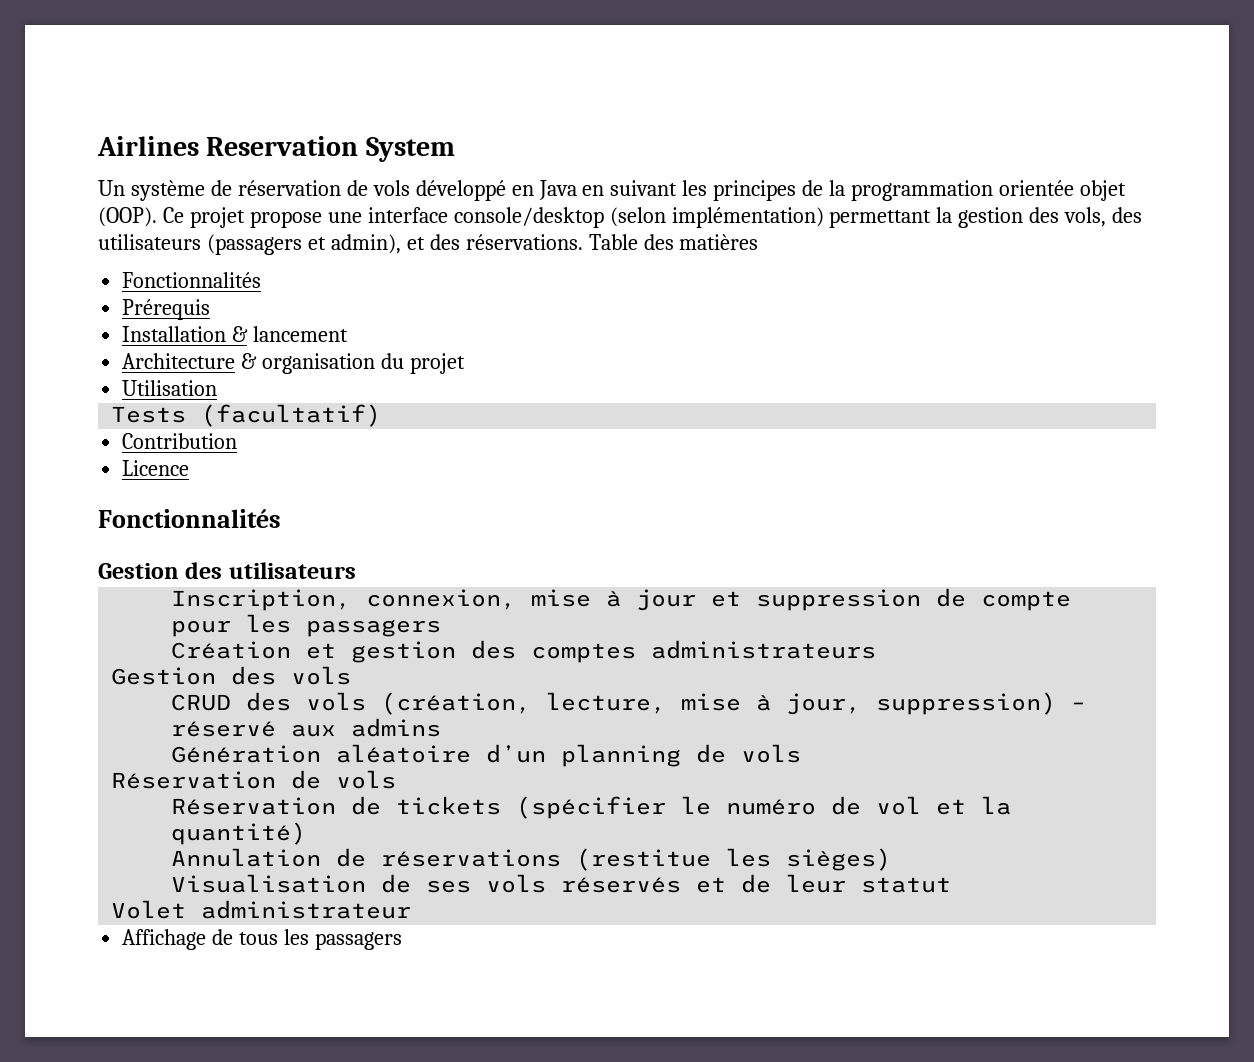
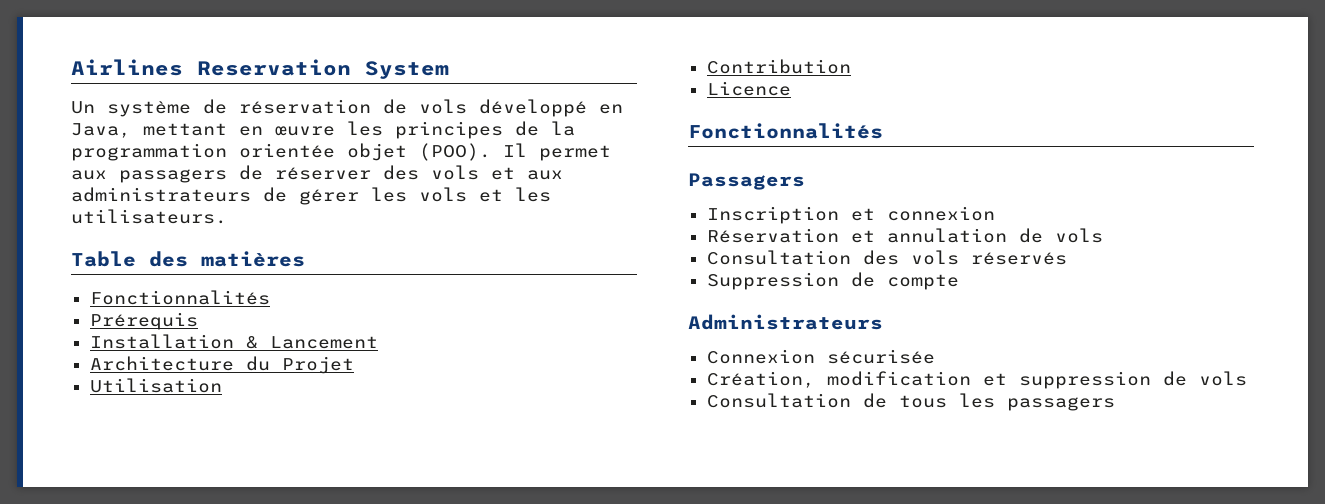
[538,180,678,200] Java en suivant -> [71,123,335,138] Java, mettant en œuvre
[98,207,1143,228] [98,234,583,255] (OOP). Ce projet propose une interface console/desktop (selon implémentation) permettant la gestion des vols, des utilisateurs (passagers et admin), et des réservations. -> [419,143,611,161] [71,165,563,183] [71,187,551,205] [71,209,227,224] (POO). Il permet aux passagers de réserver des vols et aux administrateurs de gérer les vols et les utilisateurs. //
[253,326,349,342] lancement -> [269,336,378,349] Lancement
[241,353,465,374] & organisation du projet -> [245,356,354,374] du Projet
[111,404,382,427] // Tests (facultatif) -> (222, 385) none
[98,562,356,579] [171,588,1072,611] [171,614,442,637] [171,640,877,663] [111,666,352,685] [171,692,1087,715] [171,718,442,737] [171,744,802,767] [111,770,397,789] [171,796,1012,819] [171,822,307,845] [171,848,892,871] [171,874,952,893] [111,900,412,919] [122,929,207,950] Gestion des utilisateurs // Inscription, connexion, mise à jour et suppression de compte pour les passagers // Création et gestion des comptes administrateurs // Gestion des vols // CRUD des vols (création, lecture, mise à jour, suppression) – réservé aux admins // Génération aléatoire d’un planning de vols // Réservation de vols // Réservation de tickets (spécifier le numéro de vol et la quantité) // Annulation de réservations (restitue les sièges) // Visualisation de ses vols réservés et de leur statut // Volet administrateur // Affichage -> [688,173,805,190] [706,206,995,224] [706,228,1103,243] [706,250,1067,265] [706,272,959,290] [688,314,883,330] [706,349,935,364] [706,371,1247,389] [706,393,851,408] Passagers // Inscription et connexion // Réservation et annulation de vols // Consultation des vols réservés // Suppression de compte // Administrateurs // Connexion sécurisée // Création, modification et suppression de vols // Consultation

